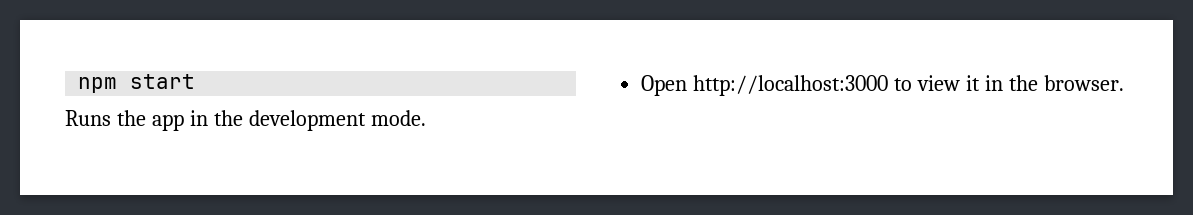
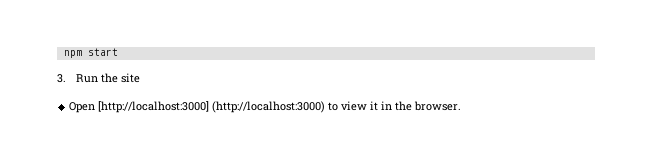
[65,110,426,131] Runs the app in the development mode. -> [57,73,141,83] 3. Run the site
[693,75,889,96] http://localhost:3000 -> [98,101,326,113] [http://localhost:3000] (http://localhost:3000)

